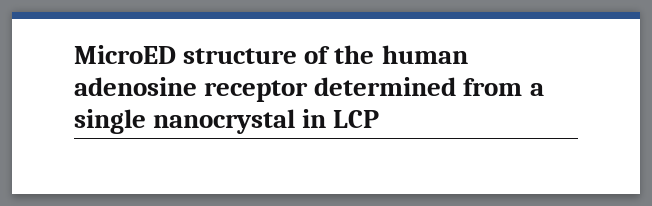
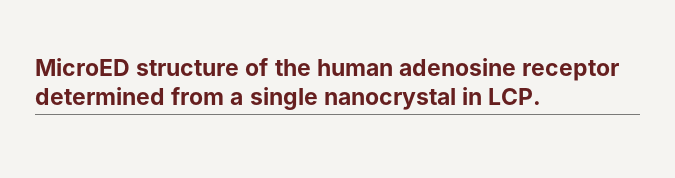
[333,110,380,128] LCP -> [488,88,542,105] LCP.

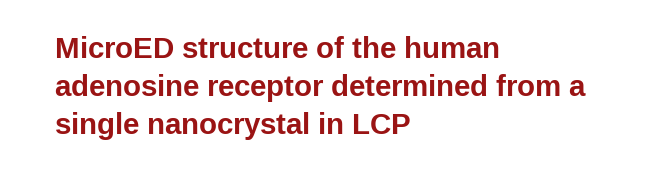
[488,88,542,105] LCP. -> [352,114,411,134] LCP

